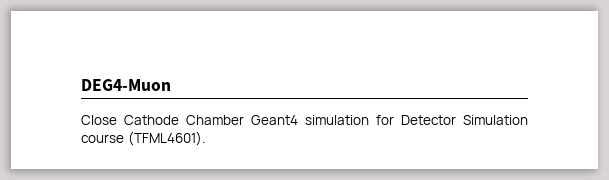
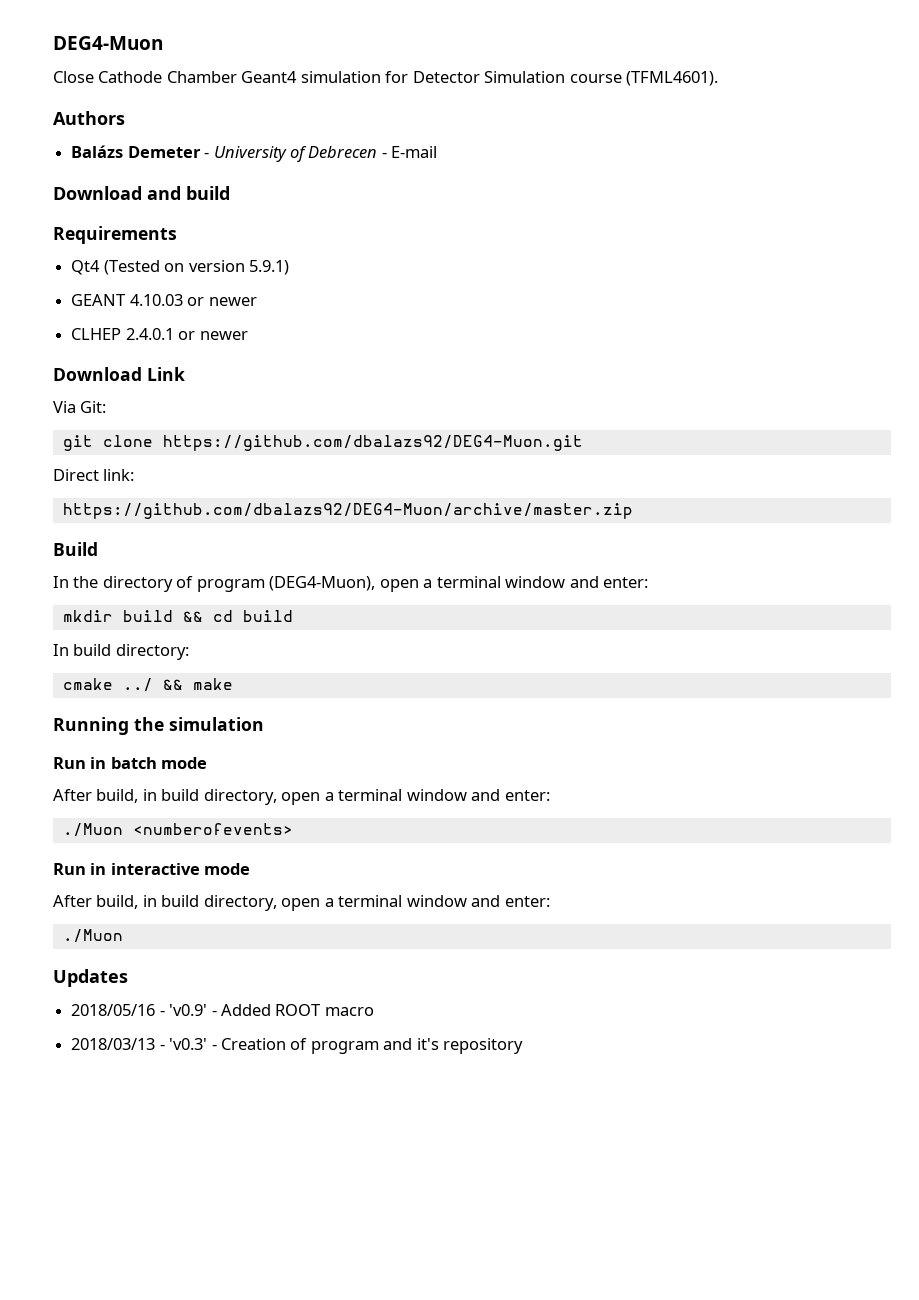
(205, 138) none -> [53,111,125,125] [71,145,438,162] [53,186,230,200] [53,226,177,244] [71,260,289,275] [71,294,257,306] [71,328,248,340] [53,367,185,381] [53,401,107,413] [62,435,583,451] [53,469,135,481] [62,503,633,519] [53,542,98,556] [53,576,649,592] [62,610,293,622] [53,644,189,660] [62,678,233,692] [53,717,264,735] [53,757,208,769] [53,789,550,805] [62,823,293,837] [53,863,251,875] [53,895,550,911] [62,929,123,943] [53,969,128,987] [71,1004,374,1016] [71,1038,524,1054] // Authors // Balázs Demeter - University of Debrecen - E-mail // Download and build // Requirements // Qt4 (Tested on version 5.9.1) // GEANT 4.10.03 or newer // CLHEP 2.4.0.1 or newer // Download Link // Via Git: // git clone https://github.com/dbalazs92/DEG4-Muon.git // Direct link: // https://github.com/dbalazs92/DEG4-Muon/archive/master.zip // Build // In the directory of program (DEG4-Muon), open a terminal window and enter: // mkdir build && cd build // In build directory: // cmake ../ && make // Running the simulation // Run in batch mode // After build, in build directory, open a terminal window and enter: // ./Muon <numberofevents> // Run in interactive mode // After build, in build directory, open a terminal window and enter: // ./Muon // Updates // 2018/05/16 - 'v0.9' - Added ROOT macro // 2018/03/13 - 'v0.3' - Creation of program and it's repository

